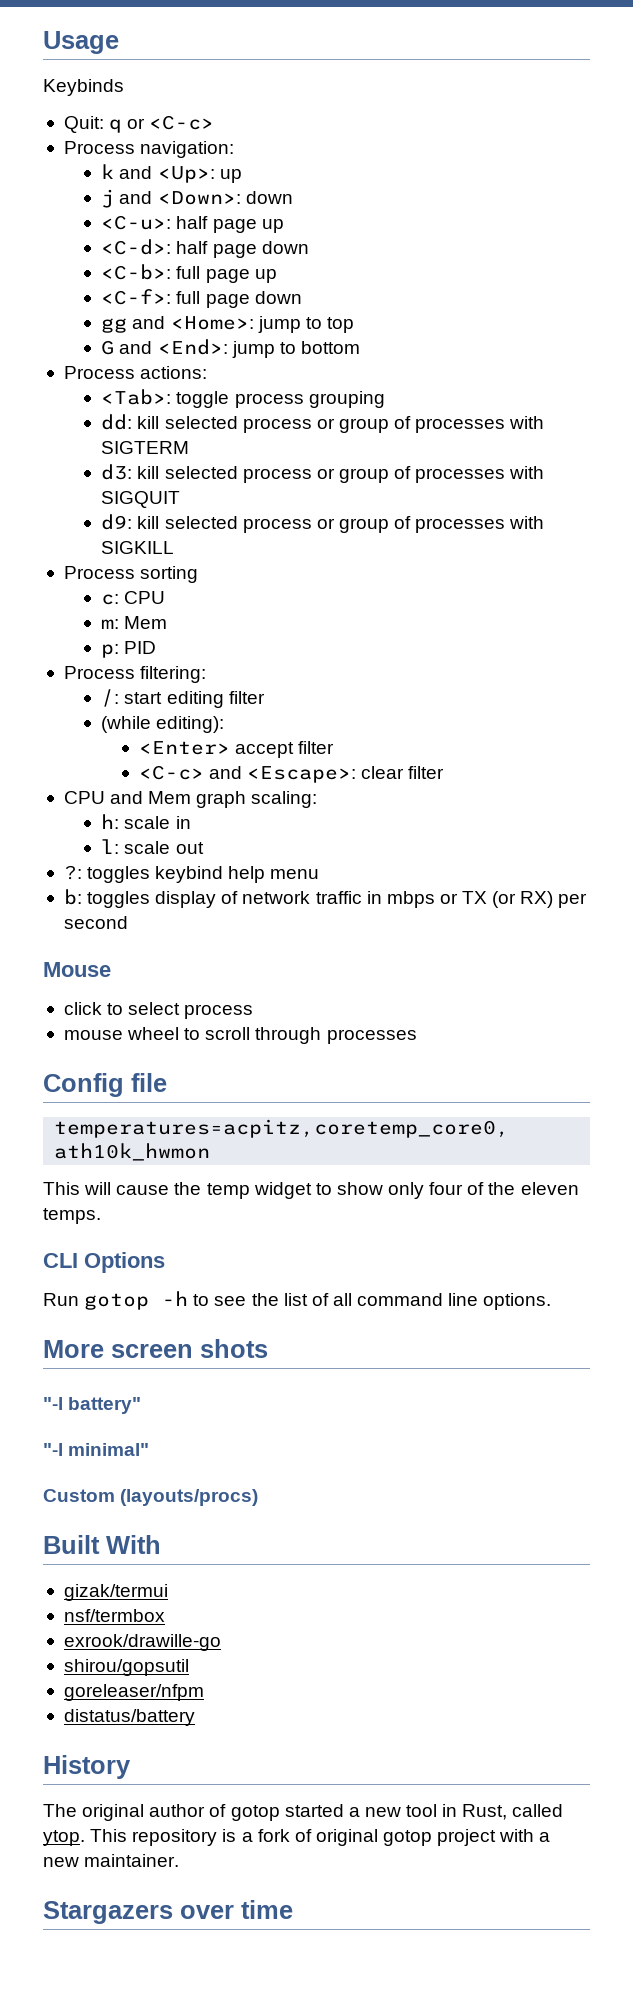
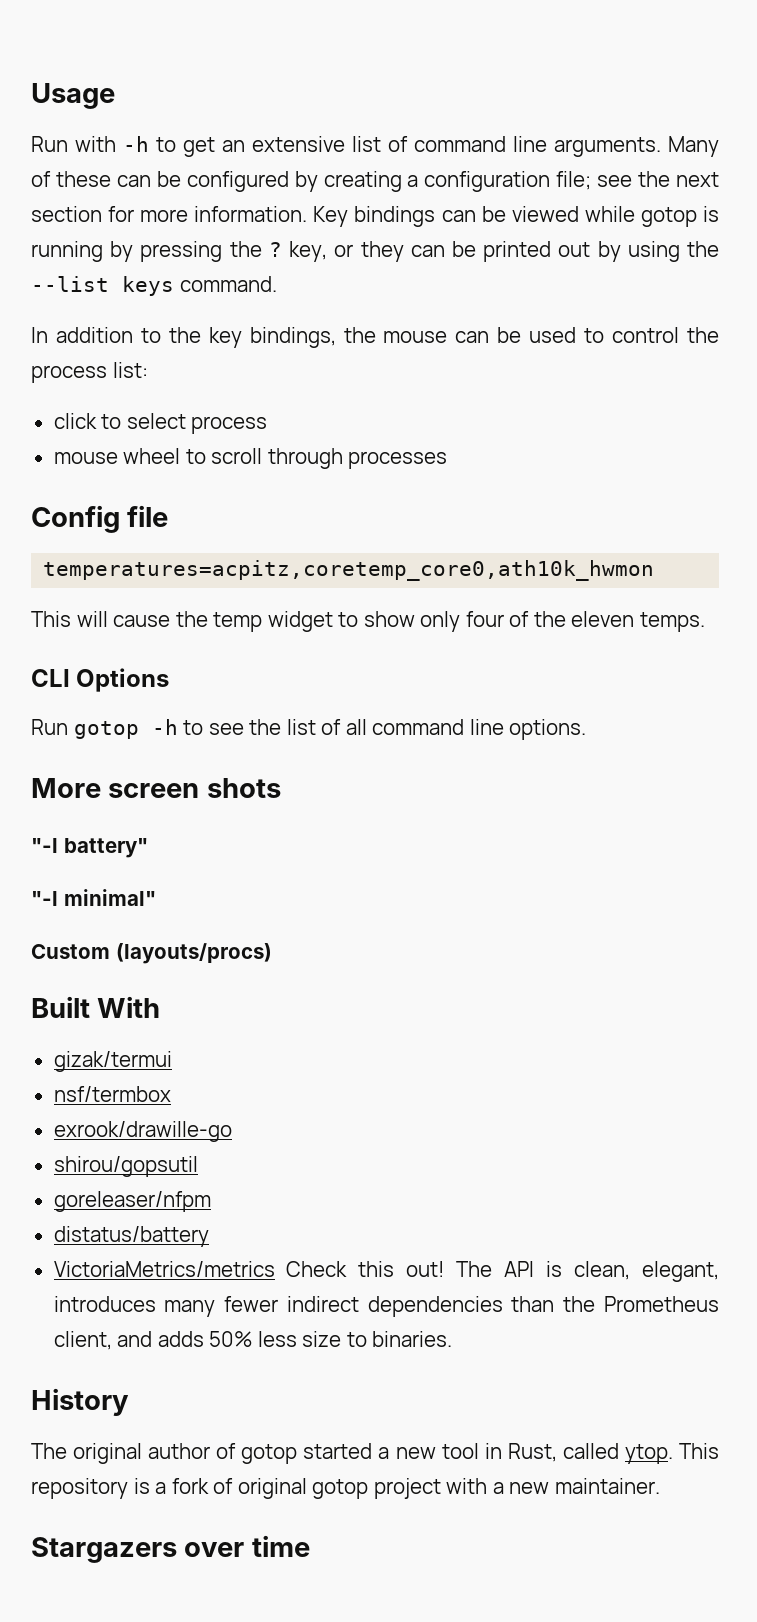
[43,79,124,96] [63,115,215,133] [63,141,235,158] [101,164,242,183] [101,189,293,208] [101,215,284,233] [101,239,309,258] [101,264,277,283] [101,289,302,308] [101,316,355,333] [101,339,361,358] [63,366,208,379] [101,389,385,408] [101,414,545,433] [101,441,190,454] [101,464,545,483] [101,491,181,508] [101,514,545,533] [101,541,175,554] [63,566,199,583] [101,591,166,605] [101,616,168,629] [101,641,157,658] [63,666,207,683] [101,689,265,708] [101,716,225,733] [138,741,335,758] [138,765,445,783] [63,791,318,808] [101,814,191,829] [101,839,204,854] [63,865,320,883] [63,889,588,908] [63,916,128,929] [43,962,111,977] Keybinds // Quit: q or <C-c> // Process navigation: // k and <Up>: up // j and <Down>: down // <C-u>: half page up // <C-d>: half page down // <C-b>: full page up // <C-f>: full page down // gg and <Home>: jump to top // G and <End>: jump to bottom // Process actions: // <Tab>: toggle process grouping // dd: kill selected process or group of processes with SIGTERM // d3: kill selected process or group of processes with SIGQUIT // d9: kill selected process or group of processes with SIGKILL // Process sorting // c: CPU // m: Mem // p: PID // Process filtering: // /: start editing filter // (while editing): // <Enter> accept filter // <C-c> and <Escape>: clear filter // CPU and Mem graph scaling: // h: scale in // l: scale out // ?: toggles keybind help menu // b: toggles display of network traffic in mbps or TX (or RX) per second // Mouse -> [31,136,719,157] [31,171,719,192] [31,206,719,227] [31,241,719,262] [31,276,277,296] [31,327,719,348] [31,362,148,383] Run with -h to get an extensive list of command line arguments. Many of these can be configured by creating a configuration file; see the next section for more information. Key bindings can be viewed while gotop is running by pressing the ? key, or they can be printed out by using the --list keys command. // In addition to the key bindings, the mouse can be used to control the process list:
(195, 1717) none -> [53,1261,720,1282] [53,1296,719,1317] [53,1331,453,1350] // VictoriaMetrics/metrics Check this out! The API is clean, elegant, introduces many fewer indirect dependencies than the Prometheus client, and adds 50% less size to binaries.

